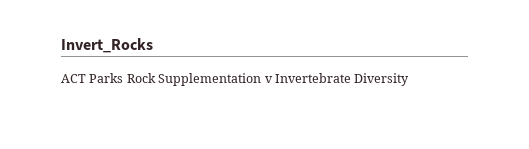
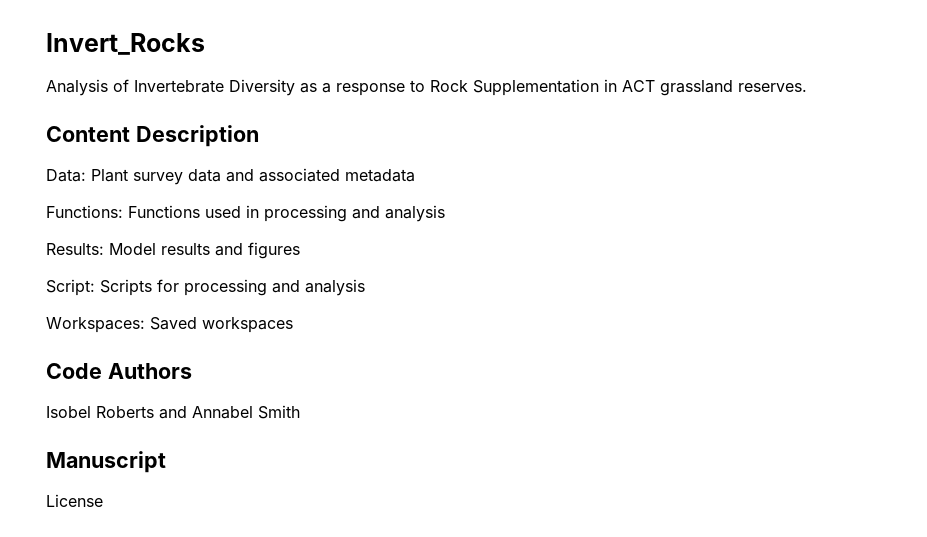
[61,73,410,86] ACT Parks Rock Supplementation v Invertebrate Diversity -> [46,79,807,96] [46,125,259,147] [46,168,415,185] [46,205,445,222] [46,242,300,259] [46,279,365,296] [46,317,293,333] [46,363,192,379] [46,405,300,419] [46,451,166,473] [46,494,103,507] Analysis of Invertebrate Diversity as a response to Rock Supplementation in ACT grassland reserves. // Content Description // Data: Plant survey data and associated metadata // Functions: Functions used in processing and analysis // Results: Model results and figures // Script: Scripts for processing and analysis // Workspaces: Saved workspaces // Code Authors // Isobel Roberts and Annabel Smith // Manuscript // License

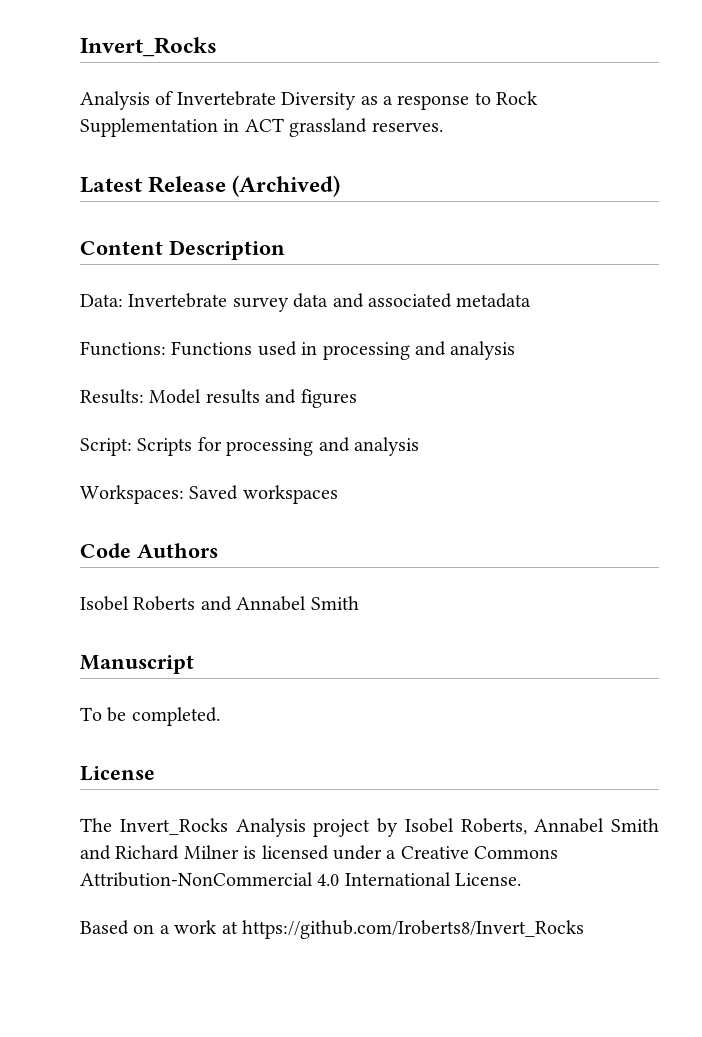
(807, 87) none -> [80,175,341,197] // Latest Release (Archived)
[91,169,128,182] Plant -> [128,293,228,308] Invertebrate
[46,494,103,507] License -> [80,707,220,726] [80,766,155,781] [80,818,659,837] [80,845,559,860] [80,872,522,887] [80,920,584,939] To be completed. // License // The Invert_Rocks Analysis project by Isobel Roberts, Annabel Smith and Richard Milner is licensed under a Creative Commons Attribution-NonCommercial 4.0 International License. // Based on a work at https://github.com/Iroberts8/Invert_Rocks

